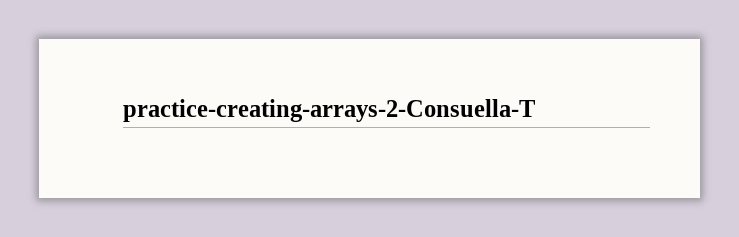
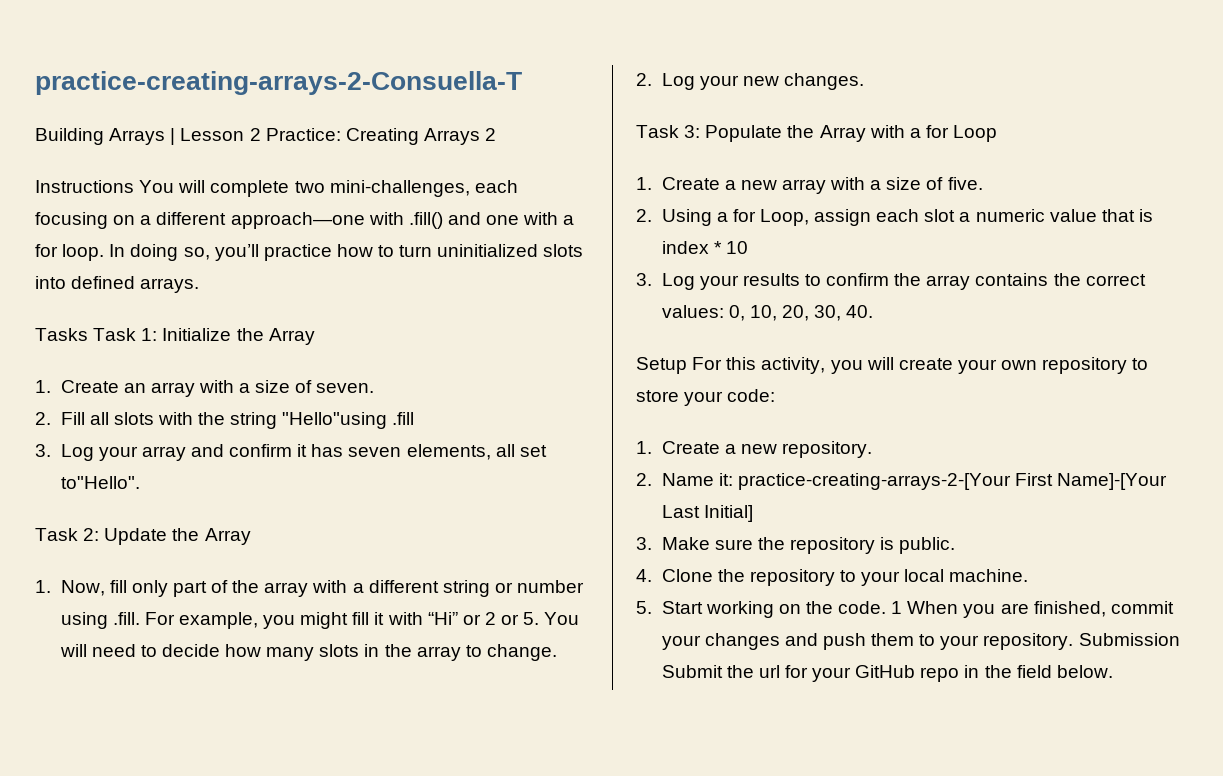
(535, 110) none -> [35,128,497,145] [35,180,518,197] [35,212,575,229] [35,244,584,261] [35,276,200,293] [35,328,315,345] [35,380,375,397] [35,412,415,429] [35,444,547,461] [60,476,140,489] [35,528,251,545] [35,580,585,597] [60,612,580,629] [59,644,557,661] [636,73,864,90] [636,125,998,142] [636,177,983,194] [636,209,1153,226] [661,241,748,254] [636,273,1146,290] [661,305,874,321] [636,357,1149,374] [636,389,776,406] [636,441,872,458] [636,473,1168,490] [661,505,753,522] [636,537,956,554] [636,569,1029,586] [636,601,1174,618] [661,633,1180,650] [661,665,1113,682] // Building Arrays | Lesson 2 Practice: Creating Arrays 2 // Instructions You will complete two mini-challenges, each focusing on a different approach—one with .fill() and one with a for loop. In doing so, you’ll practice how to turn uninitialized slots into defined arrays. // Tasks Task 1: Initialize the Array // 1. Create an array with a size of seven. // 2. Fill all slots with the string "Hello"using .fill // 3. Log your array and confirm it has seven elements, all set to"Hello". // Task 2: Update the Array // 1. Now, fill only part of the array with a different string or number using .fill. For example, you might fill it with “Hi” or 2 or 5. You will need to decide how many slots in the array to change. // 2. Log your new changes. // Task 3: Populate the Array with a for Loop // 1. Create a new array with a size of five. // 2. Using a for Loop, assign each slot a numeric value that is index * 10 // 3. Log your results to confirm the array contains the correct values: 0, 10, 20, 30, 40. // Setup For this activity, you will create your own repository to store your code: // 1. Create a new repository. // 2. Name it: practice-creating-arrays-2-[Your First Name]-[Your Last Initial] // 3. Make sure the repository is public. // 4. Clone the repository to your local machine. // 5. Start working on the code. 1 When you are finished, commit your changes and push them to your repository. Submission Submit the url for your GitHub repo in the field below.

